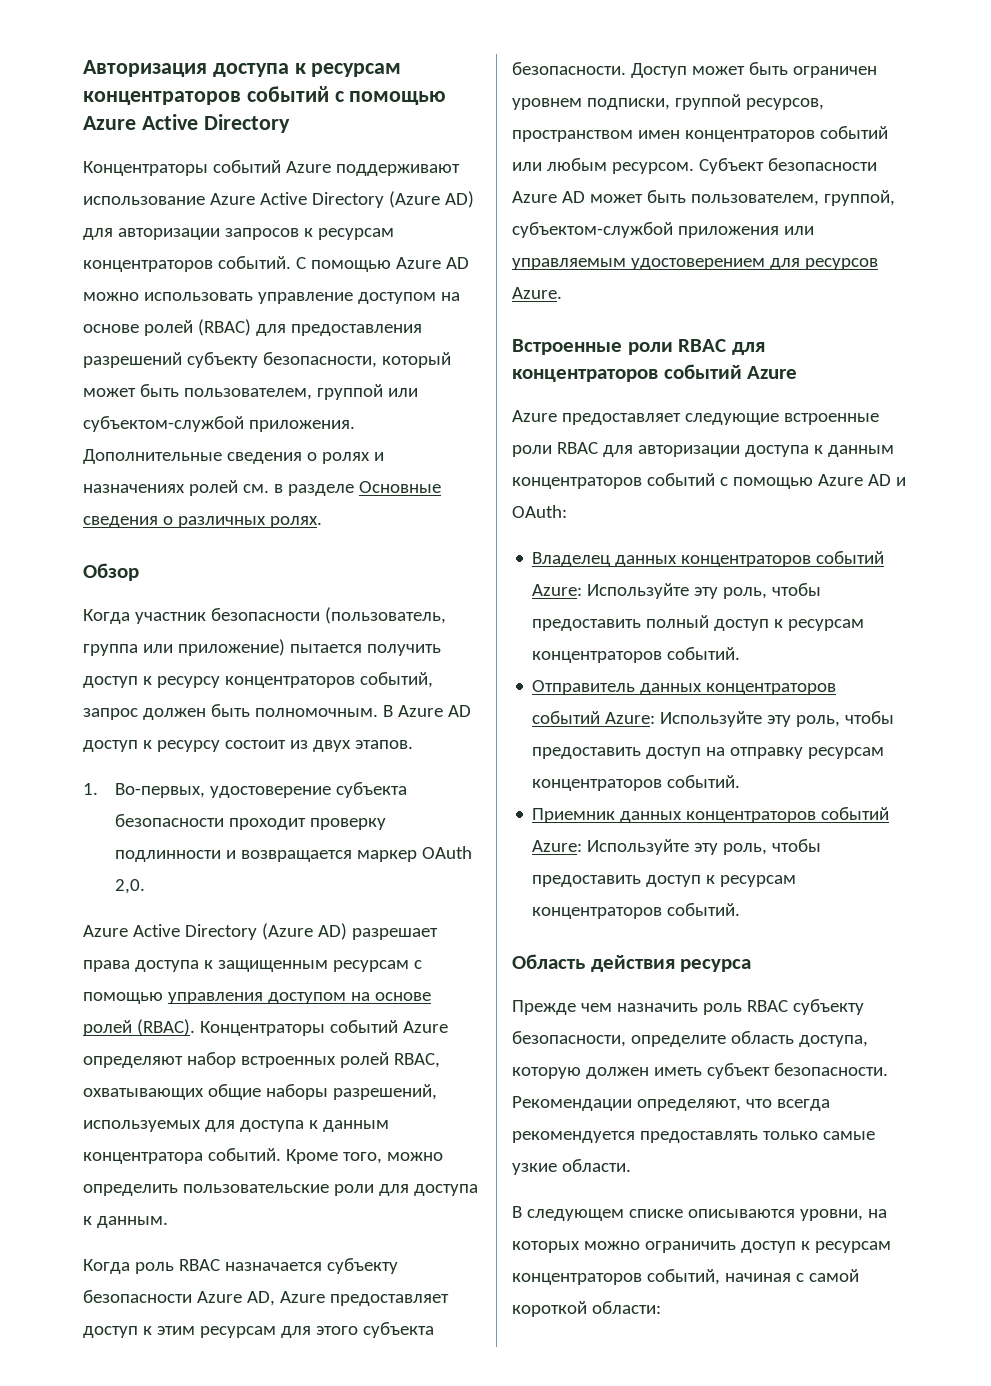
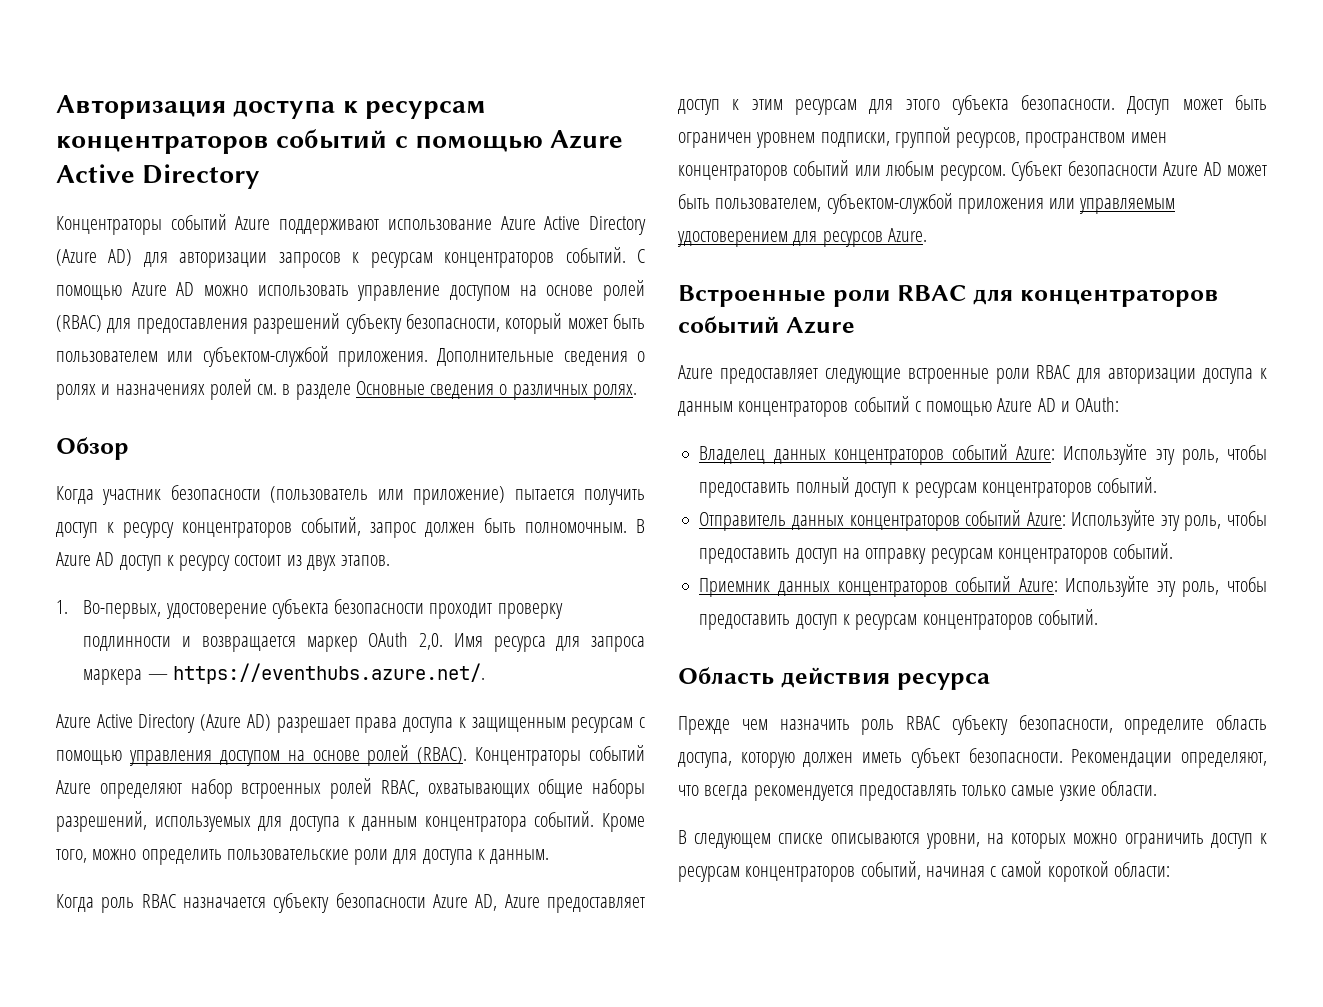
[183,384,383,400] пользователем, группой -> [56,351,158,362] пользователем
[324,607,446,624] [83,644,138,656] (пользователь, группа -> [270,486,369,503] (пользователь
(146, 886) none -> [453,633,645,652] [83,663,485,685] Имя ресурса для запроса маркера — https://eventhubs.azure.net/.
[823,190,895,206] группой, -> (822, 205) none

